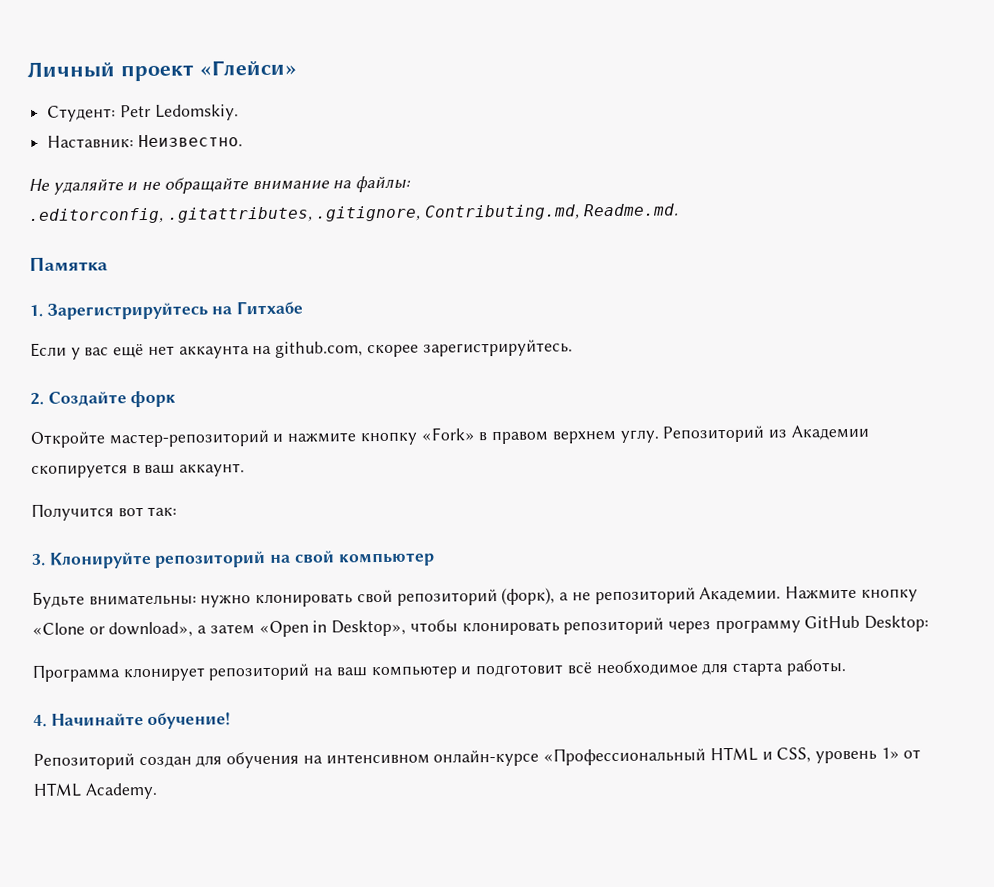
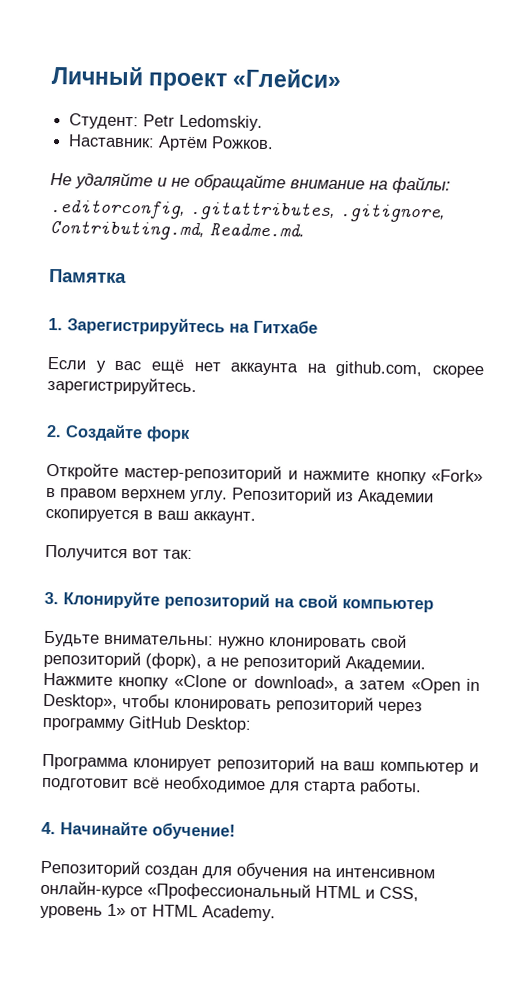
[137,134,243,148] Неизвестно. -> [158,135,275,152] Артём Рожков.

